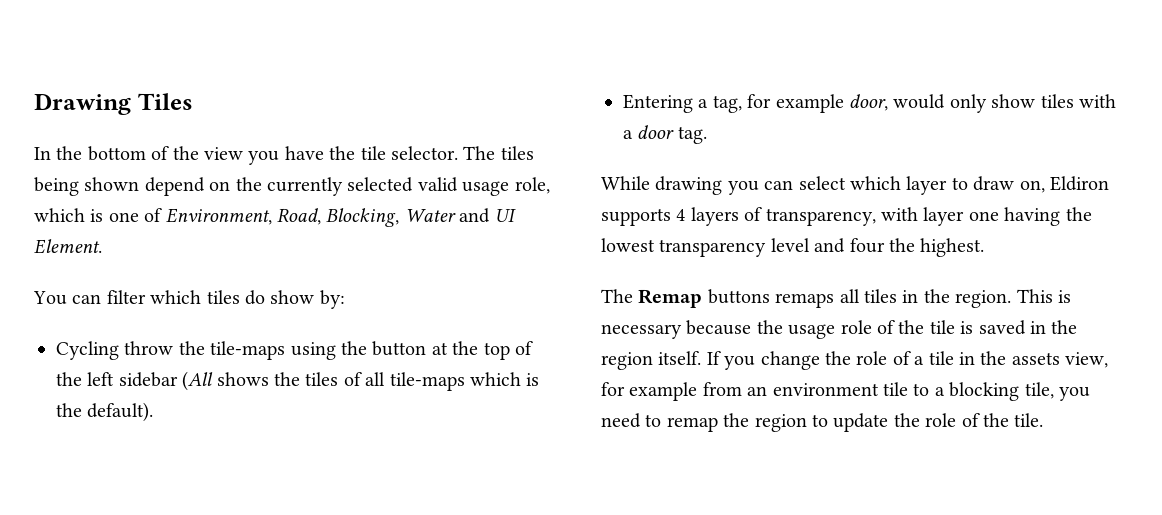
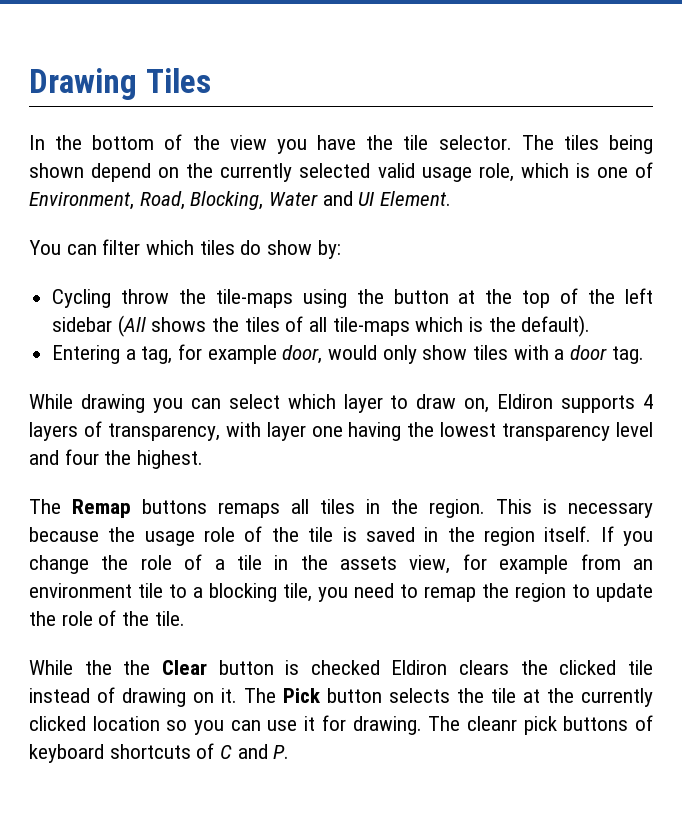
(1044, 420) none -> [29,660,653,675] [29,687,653,707] [29,715,653,735] [29,743,290,763] // While the the Clear button is checked Eldiron clears the clicked tile instead of drawing on it. The Pick button selects the tile at the currently clicked location so you can use it for drawing. The cleanr pick buttons of keyboard shortcuts of C and P.

